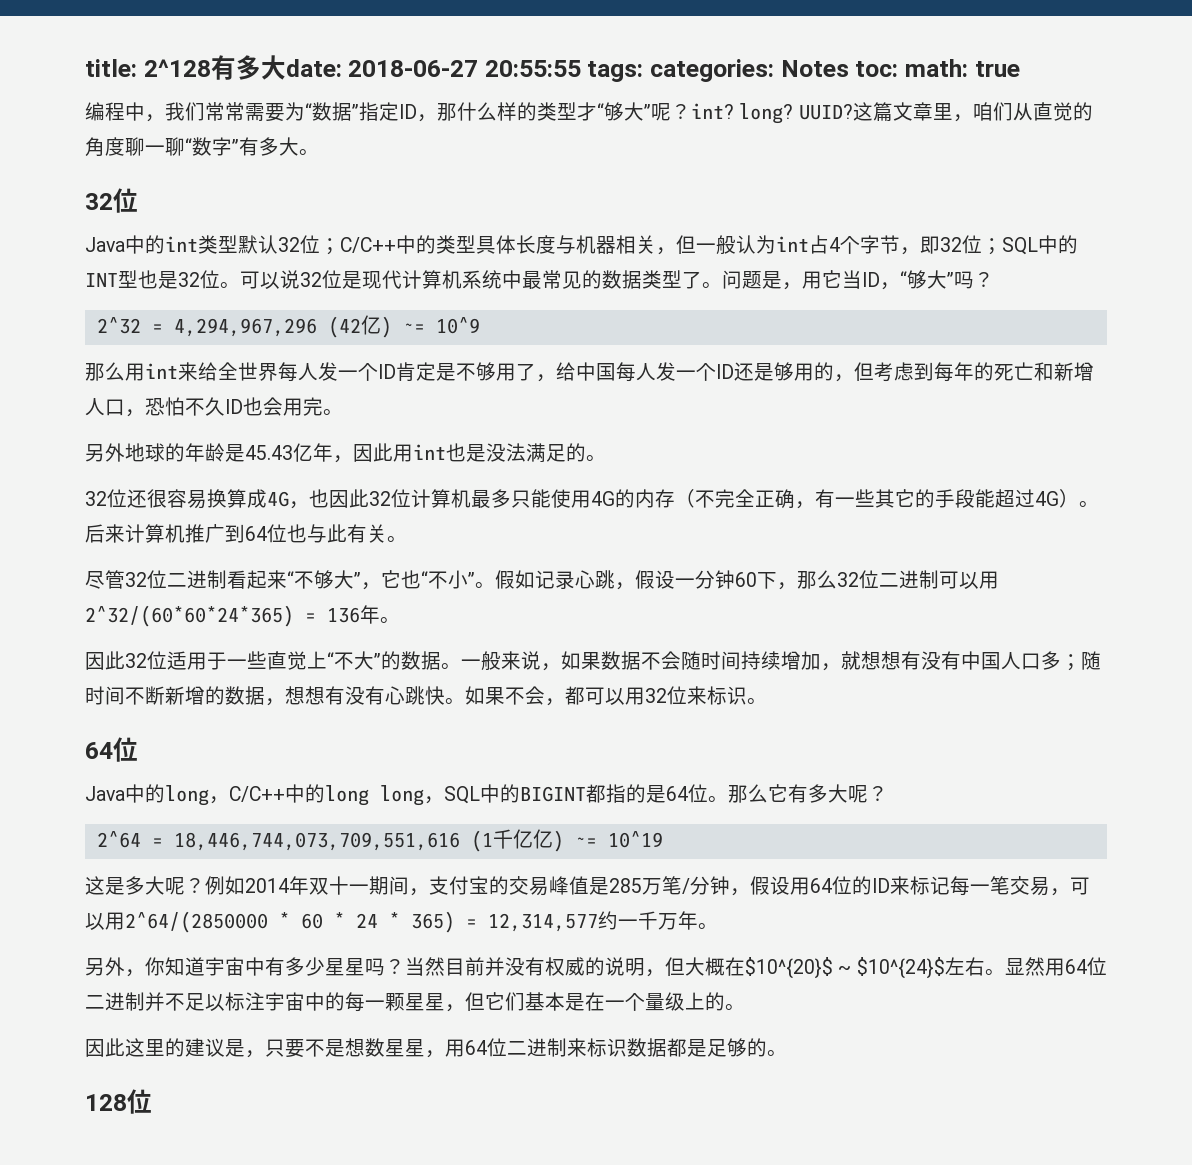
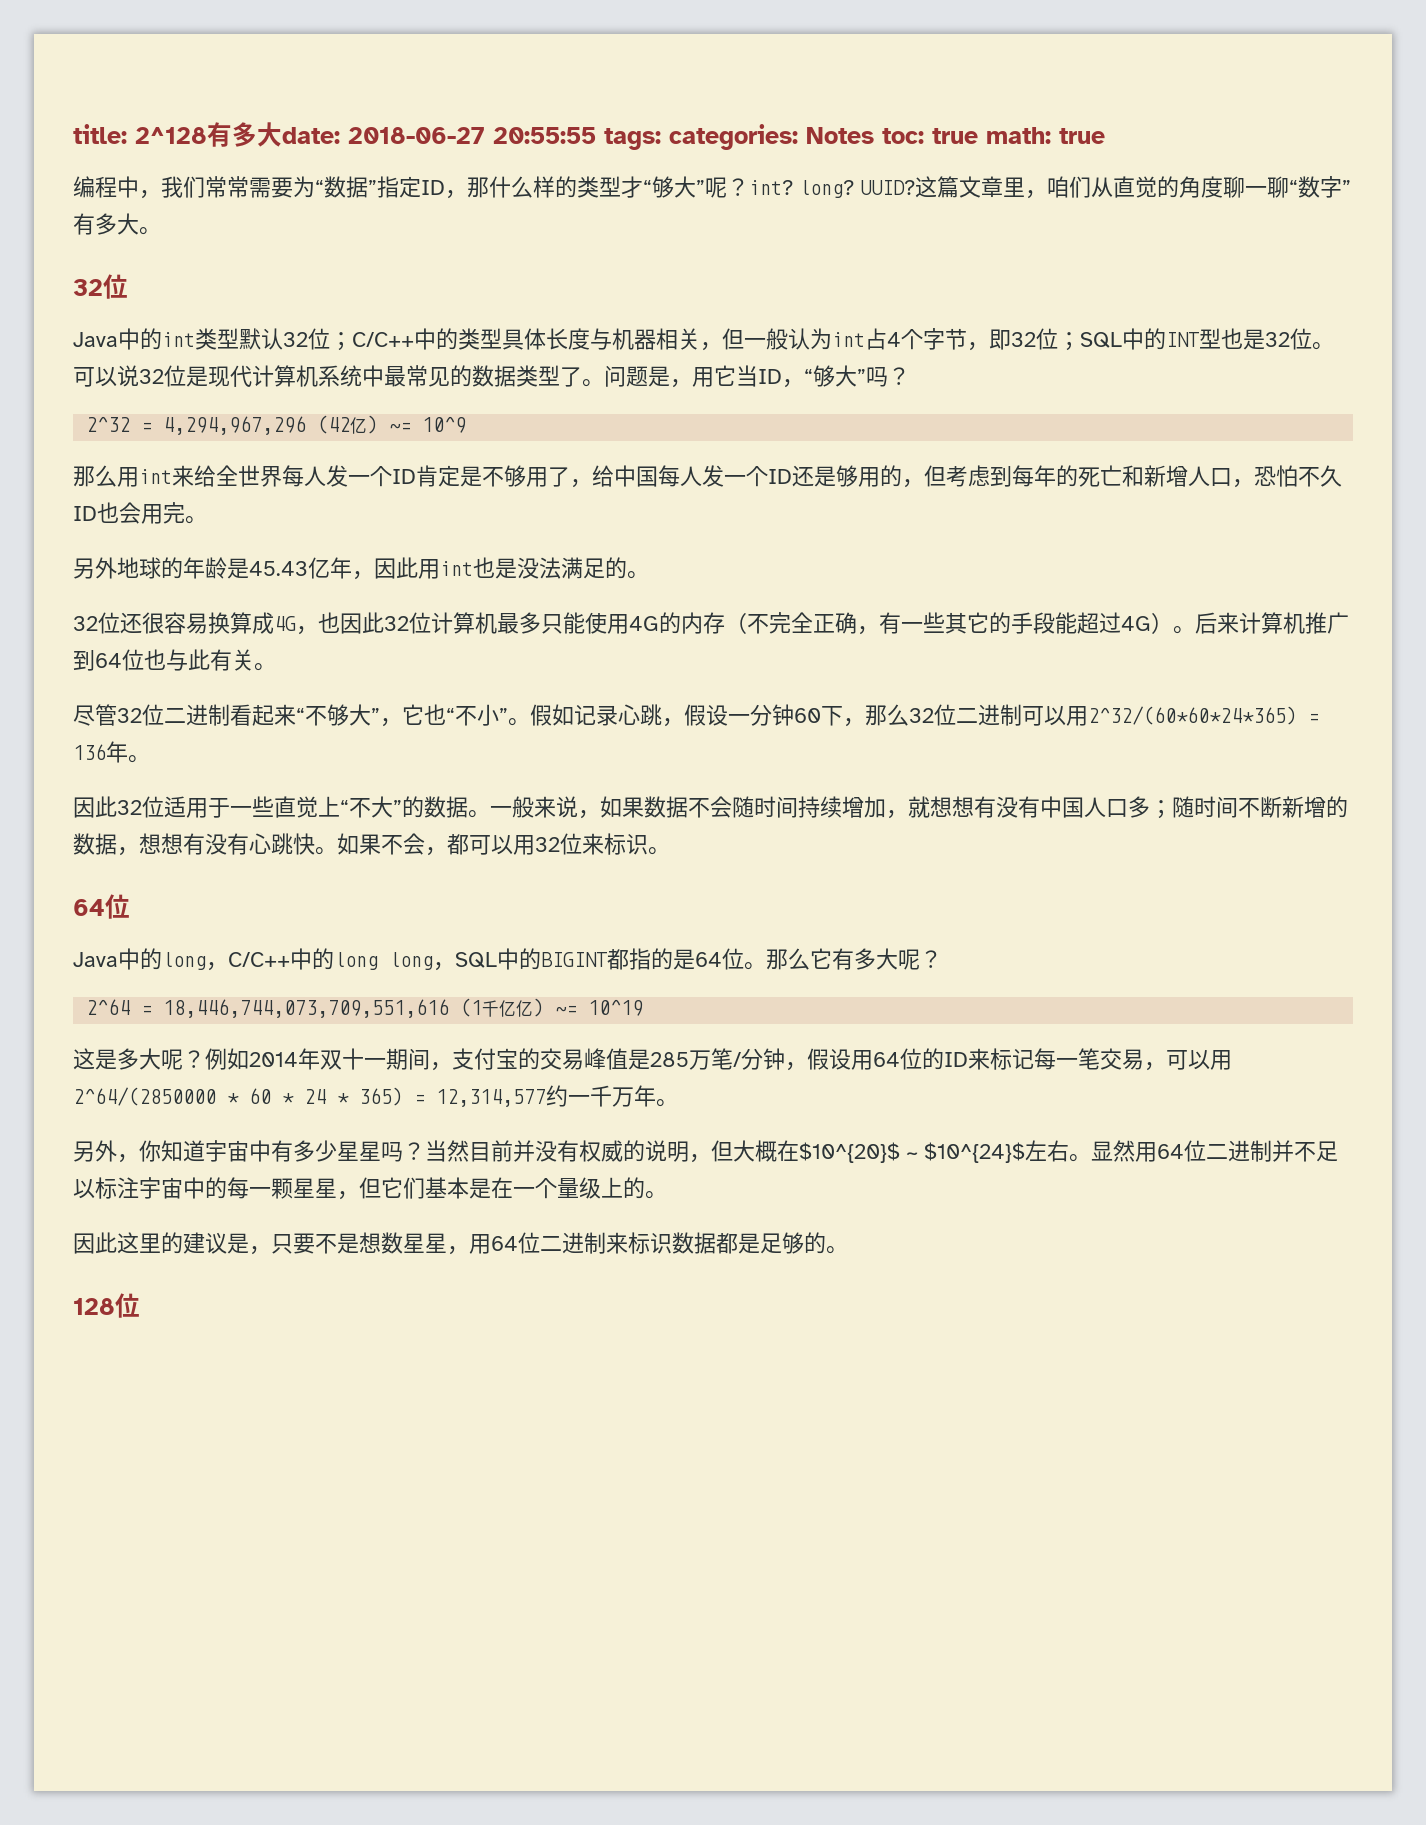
(899, 69) none -> [932,128,978,144] true

